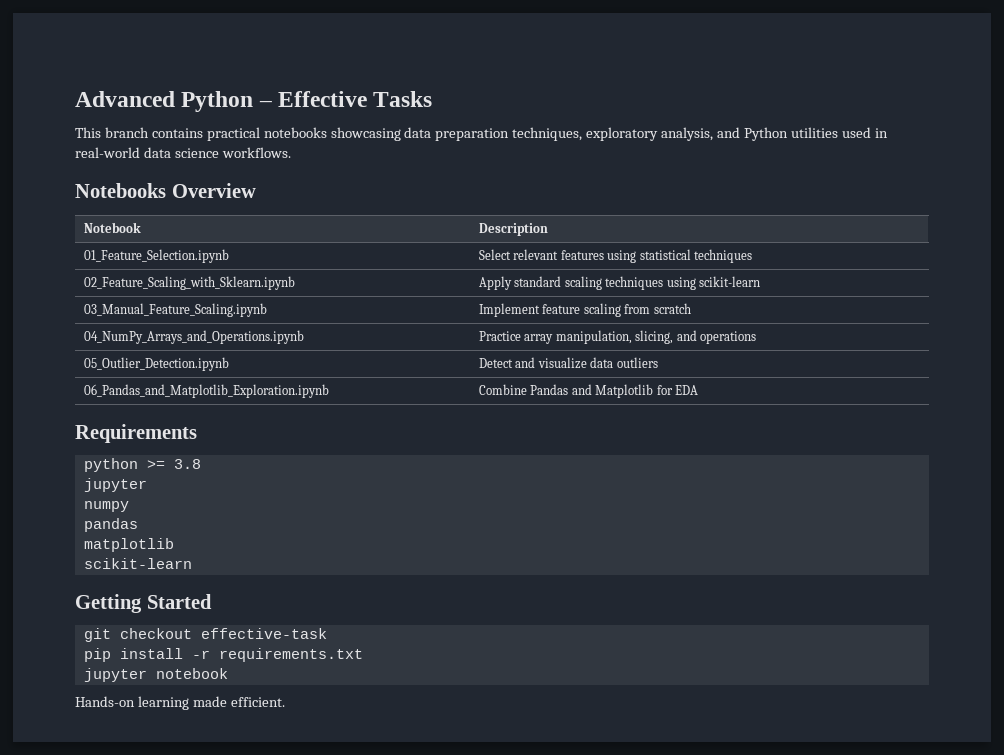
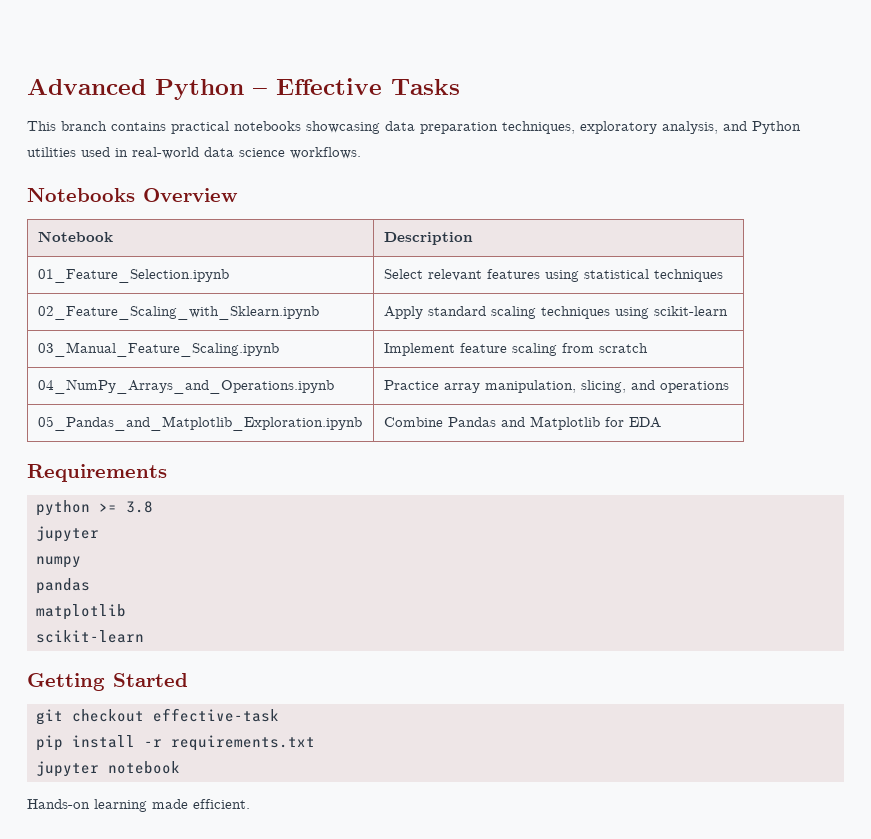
[83,357,229,371] [478,357,658,369] [83,384,329,398] 05_Outlier_Detection.ipynb | Detect and visualize data outliers // 06_Pandas_and_Matplotlib_Exploration.ipynb -> [37,416,362,431] 05_Pandas_and_Matplotlib_Exploration.ipynb

